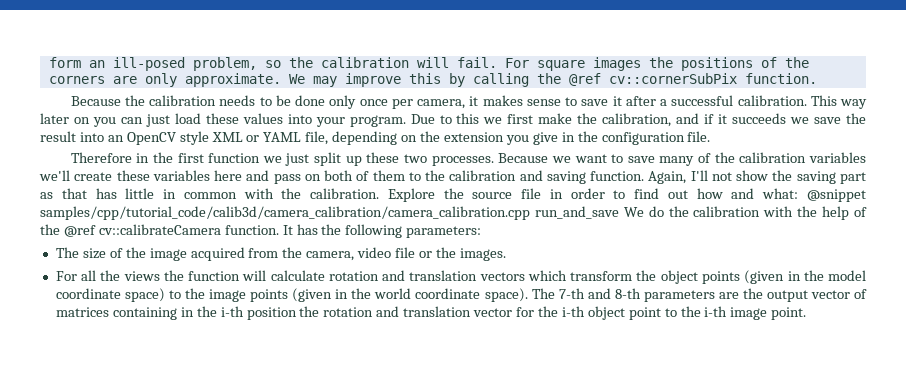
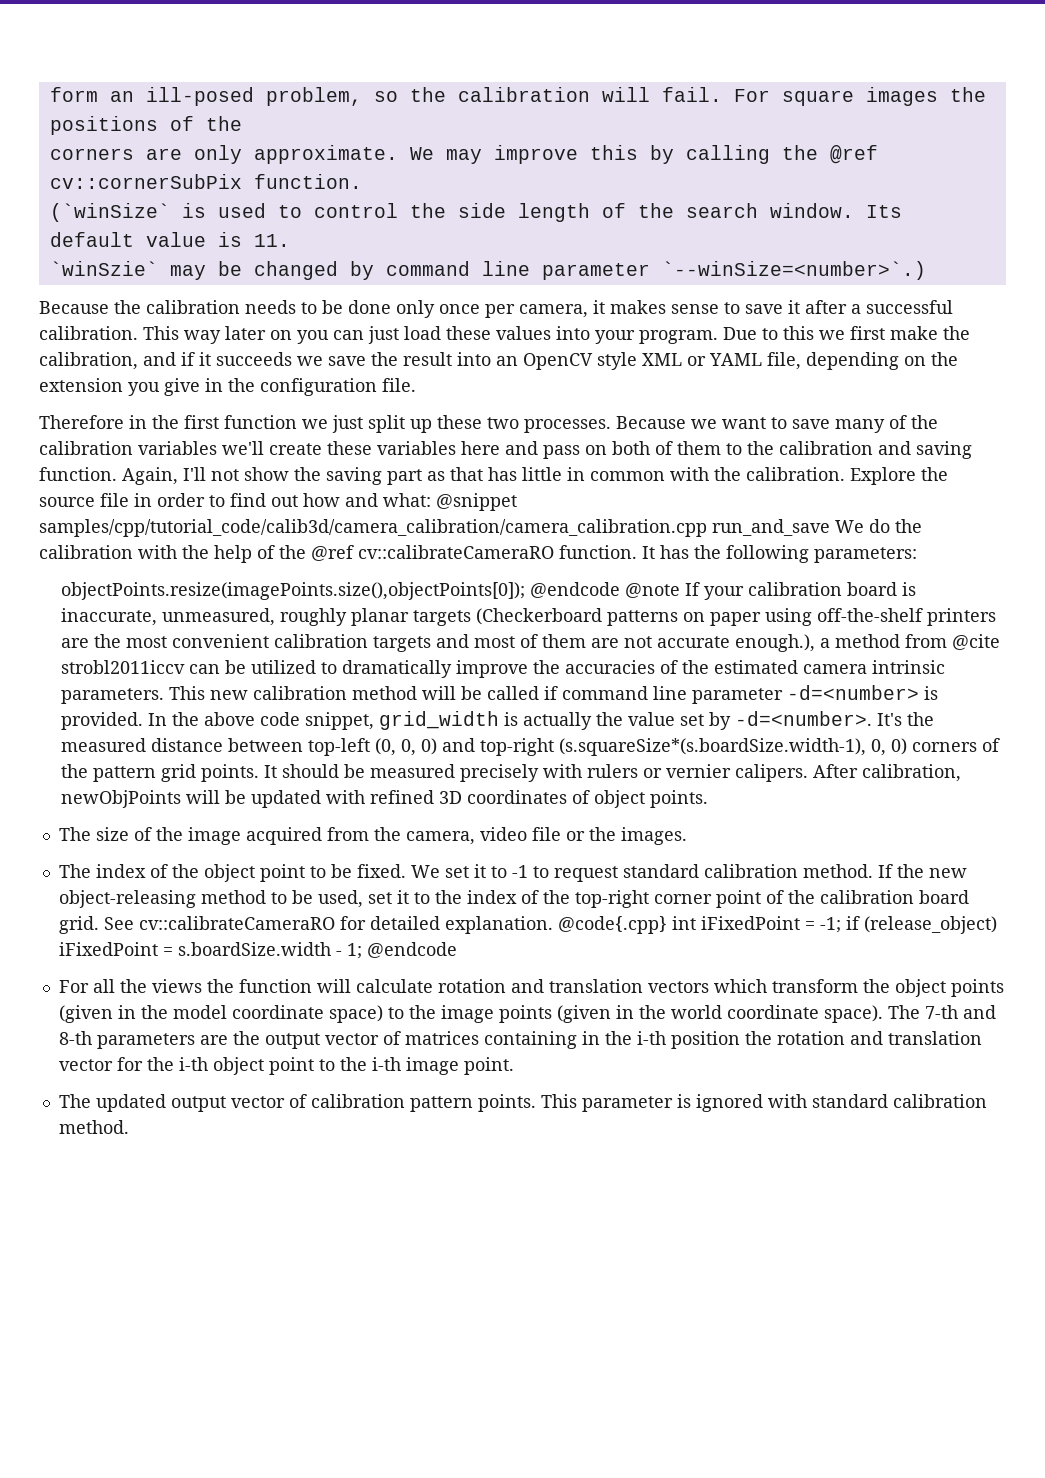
(817, 78) none -> [49,203,902,222] [49,232,290,247] [49,261,926,280] // (`winSize` is used to control the side length of the search window. Its default value is 11. // `winSzie` may be changed by command line parameter `--winSize=<number>`.)
[98,224,221,235] cv::calibrateCamera -> [358,545,554,559] cv::calibrateCameraRO
(482, 232) none -> [60,582,916,600] [60,608,996,626] [60,634,1000,652] [60,660,945,678] [60,685,938,704] [60,711,934,730] [60,738,1000,756] [60,764,961,782] [60,790,708,808] // objectPoints.resize(imagePoints.size(),objectPoints[0]); @endcode @note If your calibration board is inaccurate, unmeasured, roughly planar targets (Checkerboard patterns on paper using off-the-shelf printers are the most convenient calibration targets and most of them are not accurate enough.), a method from @cite strobl2011iccv can be utilized to dramatically improve the accuracies of the estimated camera intrinsic parameters. This new calibration method will be called if command line parameter -d=<number> is provided. In the above code snippet, grid_width is actually the value set by -d=<number>. It's the measured distance between top-left (0, 0, 0) and top-right (s.squareSize*(s.boardSize.width-1), 0, 0) corners of the pattern grid points. It should be measured precisely with rulers or vernier calipers. After calibration, newObjPoints will be updated with refined 3D coordinates of object points.
(506, 254) none -> [58,864,967,882] [58,890,969,908] [58,916,997,934] [58,942,457,959] // The index of the object point to be fixed. We set it to -1 to request standard calibration method. If the new object-releasing method to be used, set it to the index of the top-right corner point of the calibration board grid. See cv::calibrateCameraRO for detailed explanation. @code{.cpp} int iFixedPoint = -1; if (release_object) iFixedPoint = s.boardSize.width - 1; @endcode
(807, 313) none -> [58,1094,987,1112] [58,1120,129,1134] // The updated output vector of calibration pattern points. This parameter is ignored with standard calibration method.

